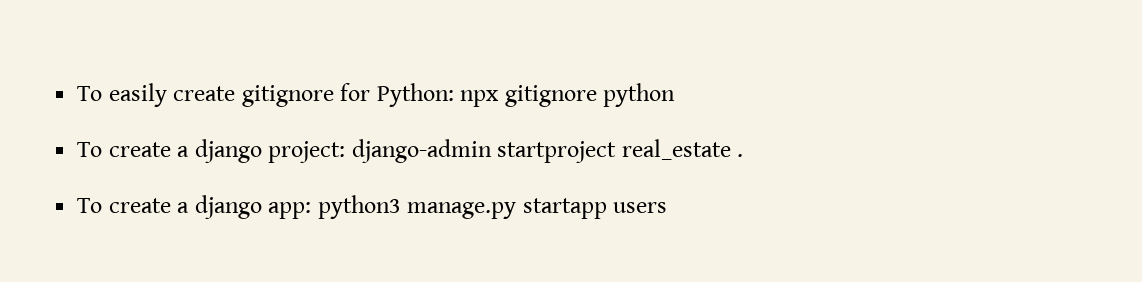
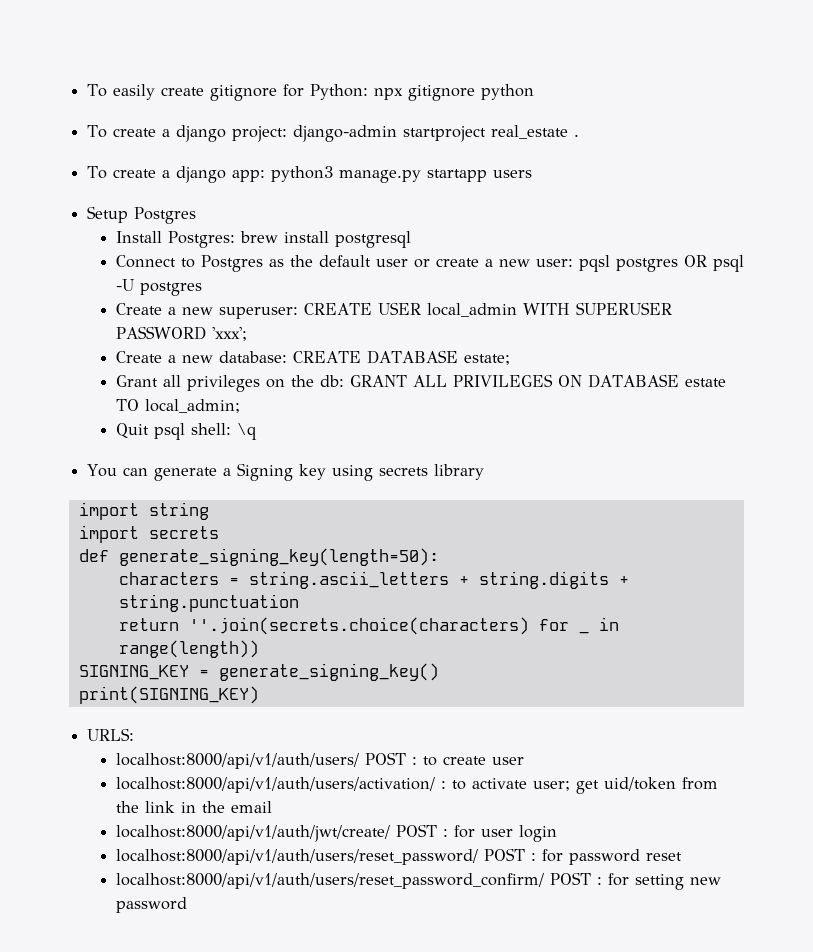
(668, 207) none -> [87,206,197,224] [115,231,411,248] [115,255,744,272] [115,279,202,296] [115,302,672,319] [115,326,247,341] [115,350,510,365] [115,374,726,392] [115,399,240,413] [115,423,257,440] [87,463,485,481] [78,502,209,520] [78,525,219,543] [78,548,439,566] [118,571,629,589] [118,594,299,612] [118,617,569,635] [578,631,589,634] [598,617,619,631] [118,640,259,658] [78,663,439,681] [78,686,259,704] [87,728,135,741] [115,752,524,769] [115,777,718,794] [115,801,272,813] [115,824,557,842] [115,848,682,865] [115,872,721,890] [115,897,187,913] // Setup Postgres // Install Postgres: brew install postgresql // Connect to Postgres as the default user or create a new user: pqsl postgres OR psql -U postgres // Create a new superuser: CREATE USER local_admin WITH SUPERUSER PASSWORD 'xxx'; // Create a new database: CREATE DATABASE estate; // Grant all privileges on the db: GRANT ALL PRIVILEGES ON DATABASE estate TO local_admin; // Quit psql shell: \q // You can generate a Signing key using secrets library // import string // import secrets // def generate_signing_key(length=50): // characters = string.ascii_letters + string.digits + string.punctuation // return ''.join(secrets.choice(characters) for _ in range(length)) // SIGNING_KEY = generate_signing_key() // print(SIGNING_KEY) // URLS: // localhost:8000/api/v1/auth/users/ POST : to create user // localhost:8000/api/v1/auth/users/activation/ : to activate user; get uid/token from the link in the email // localhost:8000/api/v1/auth/jwt/create/ POST : for user login // localhost:8000/api/v1/auth/users/reset_password/ POST : for password reset // localhost:8000/api/v1/auth/users/reset_password_confirm/ POST : for setting new password

